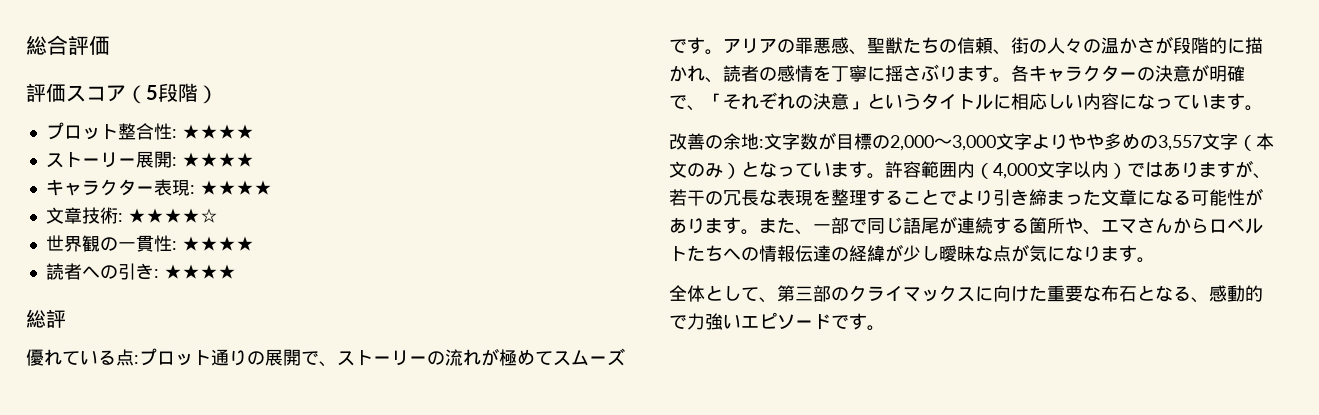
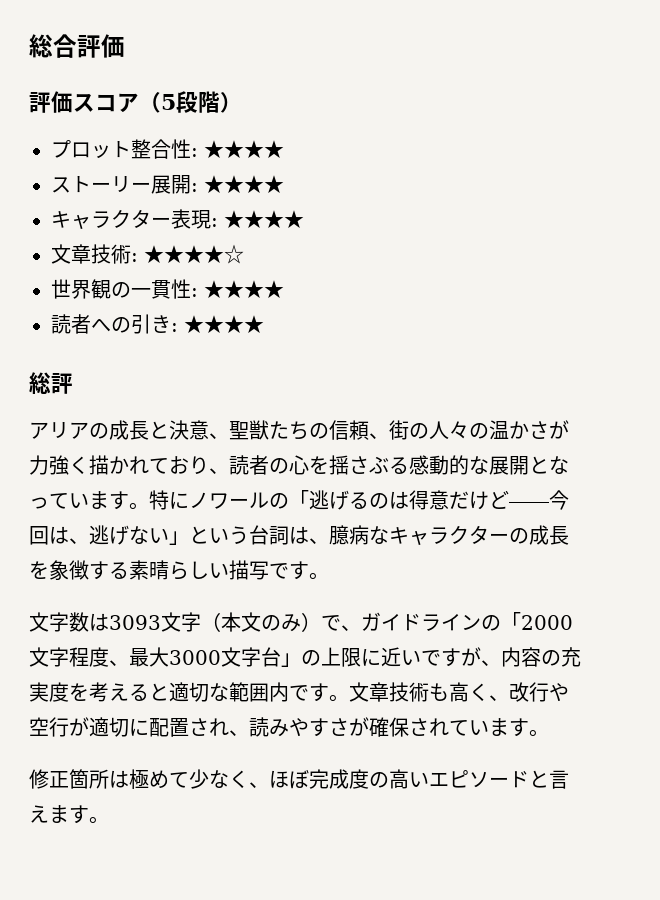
[26,348,625,367] [669,37,849,55] 優れている点:プロット通りの展開で、ストーリーの流れが極めてスムーズです。アリアの罪悪感 -> [29,420,209,440] アリアの成長と決意
[1173,37,1263,54] [669,64,1245,83] [669,92,1263,111] [669,132,1274,151] [669,160,1271,179] [669,188,1263,206] [669,216,1263,235] [669,244,1155,263] [669,285,1263,303] [669,313,723,330] 段階的に描かれ、読者の感情を丁寧に揺さぶります。各キャラクターの決意が明確で、「それぞれの決意」というタイトルに相応しい内容になっています。 // 改善の余地:文字数が目標の2,000〜3,000文字よりやや多めの3,557文字（本文のみ）となっています。許容範囲内（4,000文字以内）ではありますが、若干の冗長な表現を整理することでより引き締まった文章になる可能性があります。また、一部で同じ語尾が連続する箇所や、エマさんからロベルトたちへの情報伝達の経緯が少し曖昧な点が気になります。 // 全体として、第三部のクライマックスに向けた重要な布石となる、感動的で力強 -> [29,455,569,475] [29,490,569,510] [29,525,569,545] [29,560,329,580] [29,612,573,632] [29,647,581,667] [29,682,569,702] [29,717,549,737] [29,769,409,789] 力強く描かれており、読者の心を揺さぶる感動的な展開となっています。特にノワールの「逃げるのは得意だけど――今回は、逃げない」という台詞は、臆病なキャラクターの成長を象徴する素晴らしい描写です。 // 文字数は3093文字（本文のみ）で、ガイドラインの「2000文字程度、最大3000文字台」の上限に近いですが、内容の充実度を考えると適切な範囲内です。文章技術も高く、改行や空行が適切に配置され、読みやすさが確保されています。 // 修正箇所は極めて少なく、ほぼ完成度の高
[831,315,849,329] で -> [529,770,569,789] [29,805,69,823] と言えま

